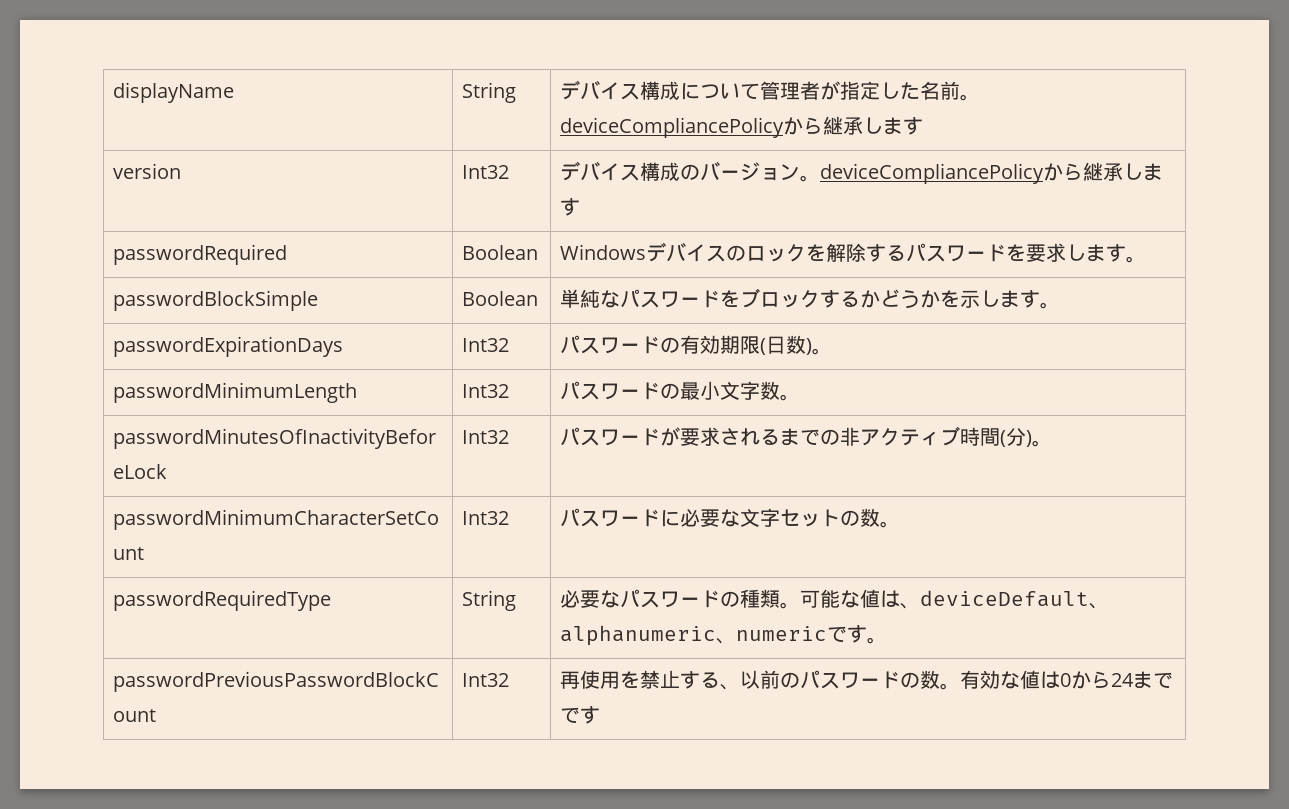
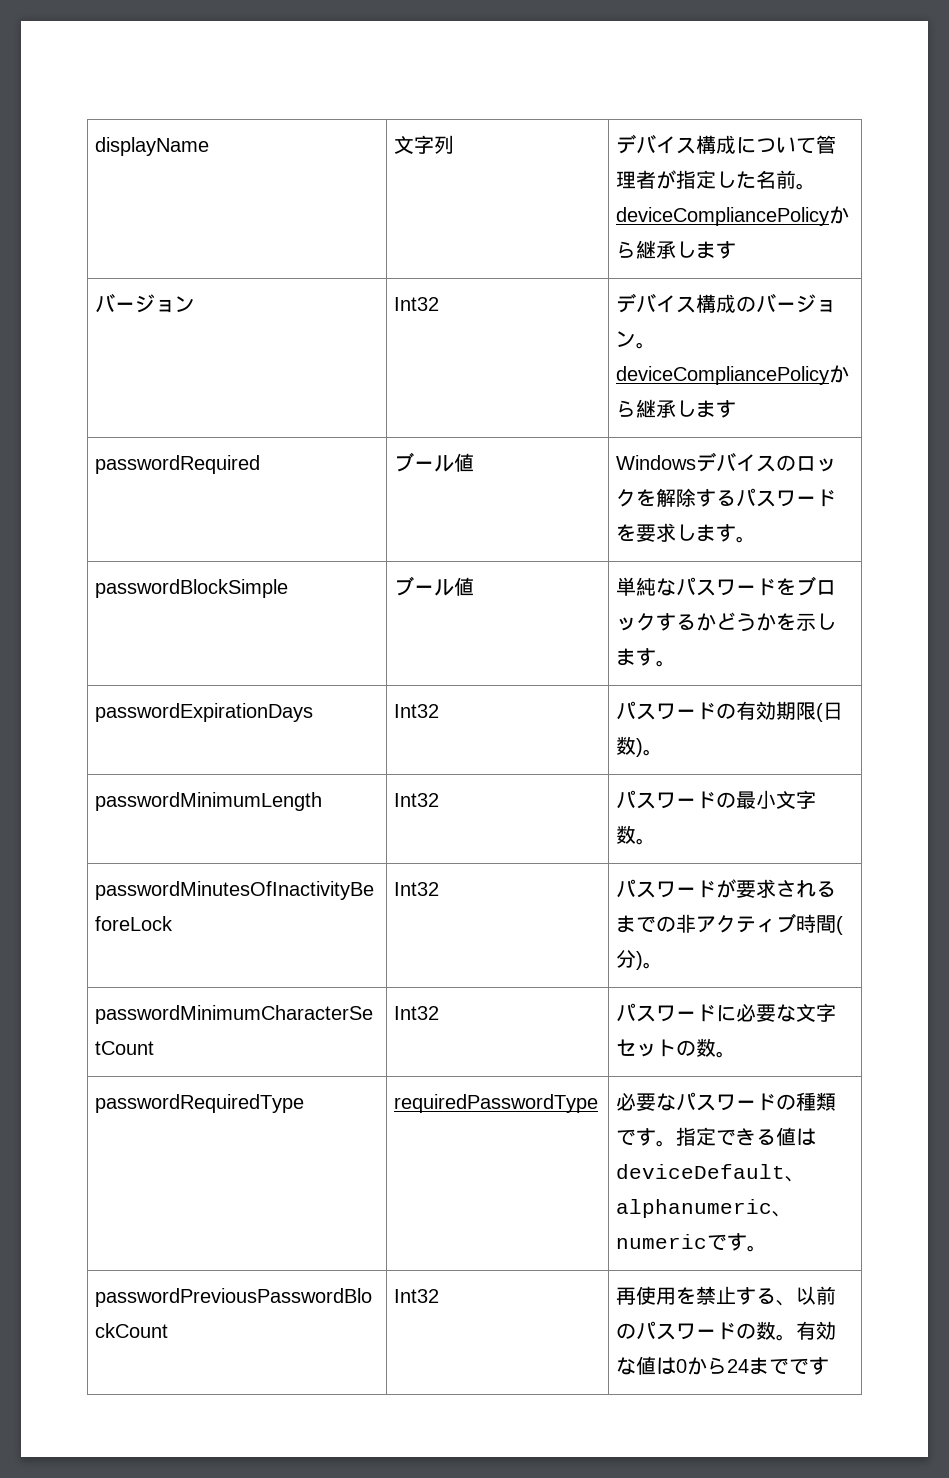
[462,82,517,103] String -> [394,135,455,154] 文字列
[113,163,182,179] version -> [95,293,196,313] バージョン
[462,245,539,260] Boolean -> [394,452,475,472] ブール値
[462,291,539,306] Boolean -> [394,576,475,596] ブール値
[462,590,517,611] String -> [394,1094,599,1113] requiredPasswordType
[780,589,921,609] 。可能な値は、 -> [616,1127,817,1147] です。指定できる値は

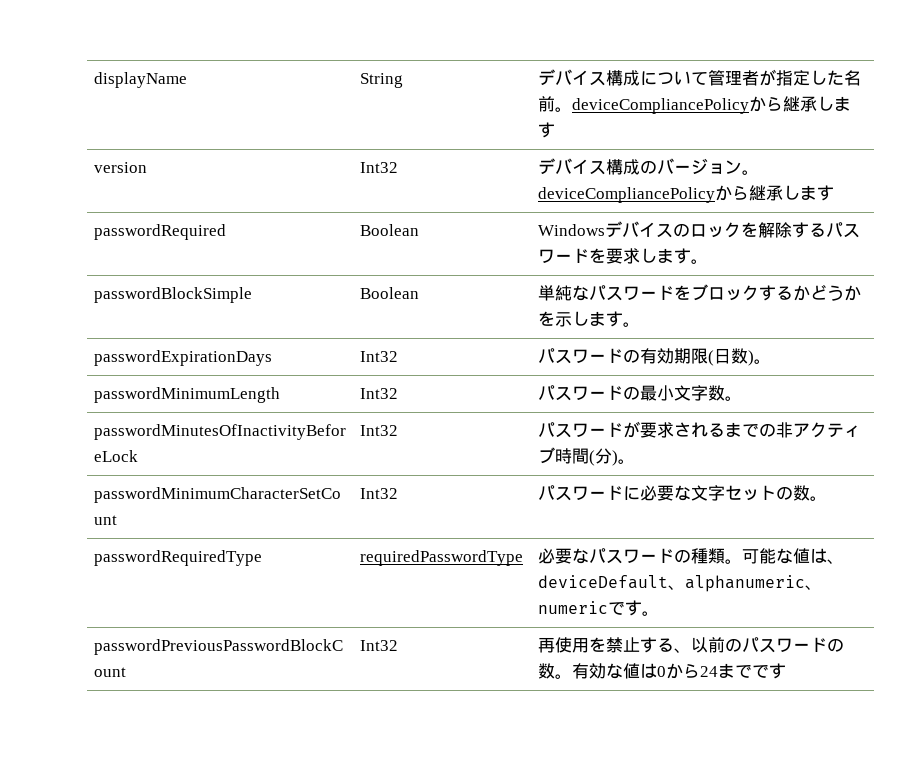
[394,135,455,154] 文字列 -> [360,73,404,88] String
[95,293,196,313] バージョン -> [94,162,148,173] version
[394,452,475,472] ブール値 -> [360,224,420,236] Boolean
[394,576,475,596] ブール値 -> [360,287,420,299] Boolean
[616,1127,817,1147] です。指定できる値は -> [725,548,845,564] 。可能な値は、

